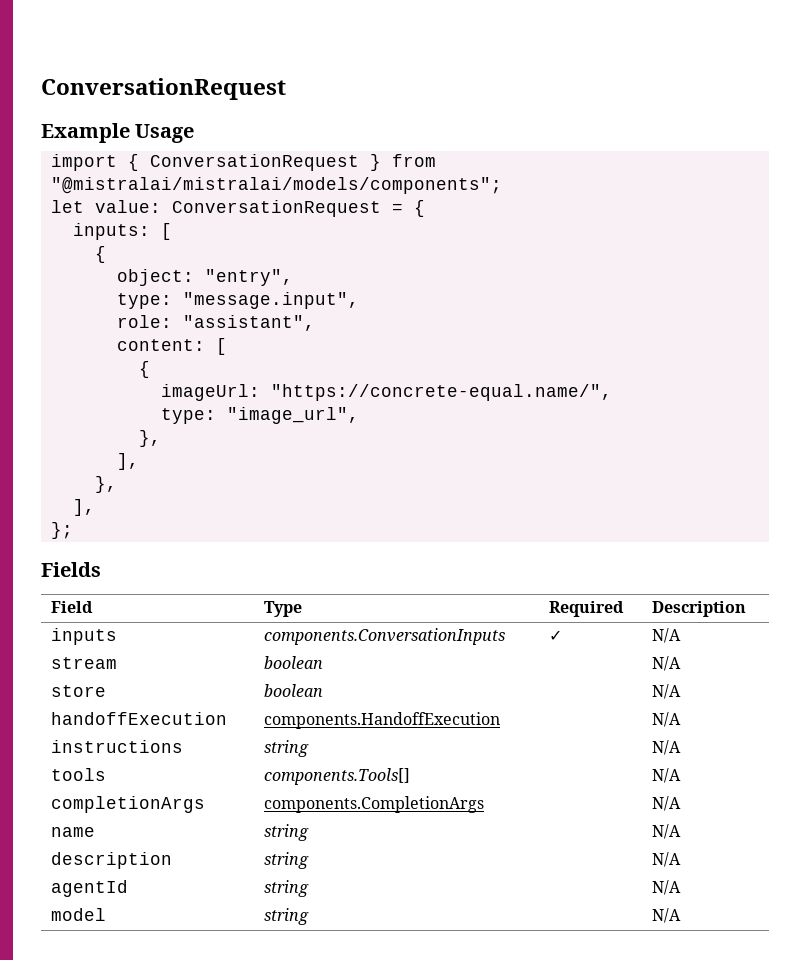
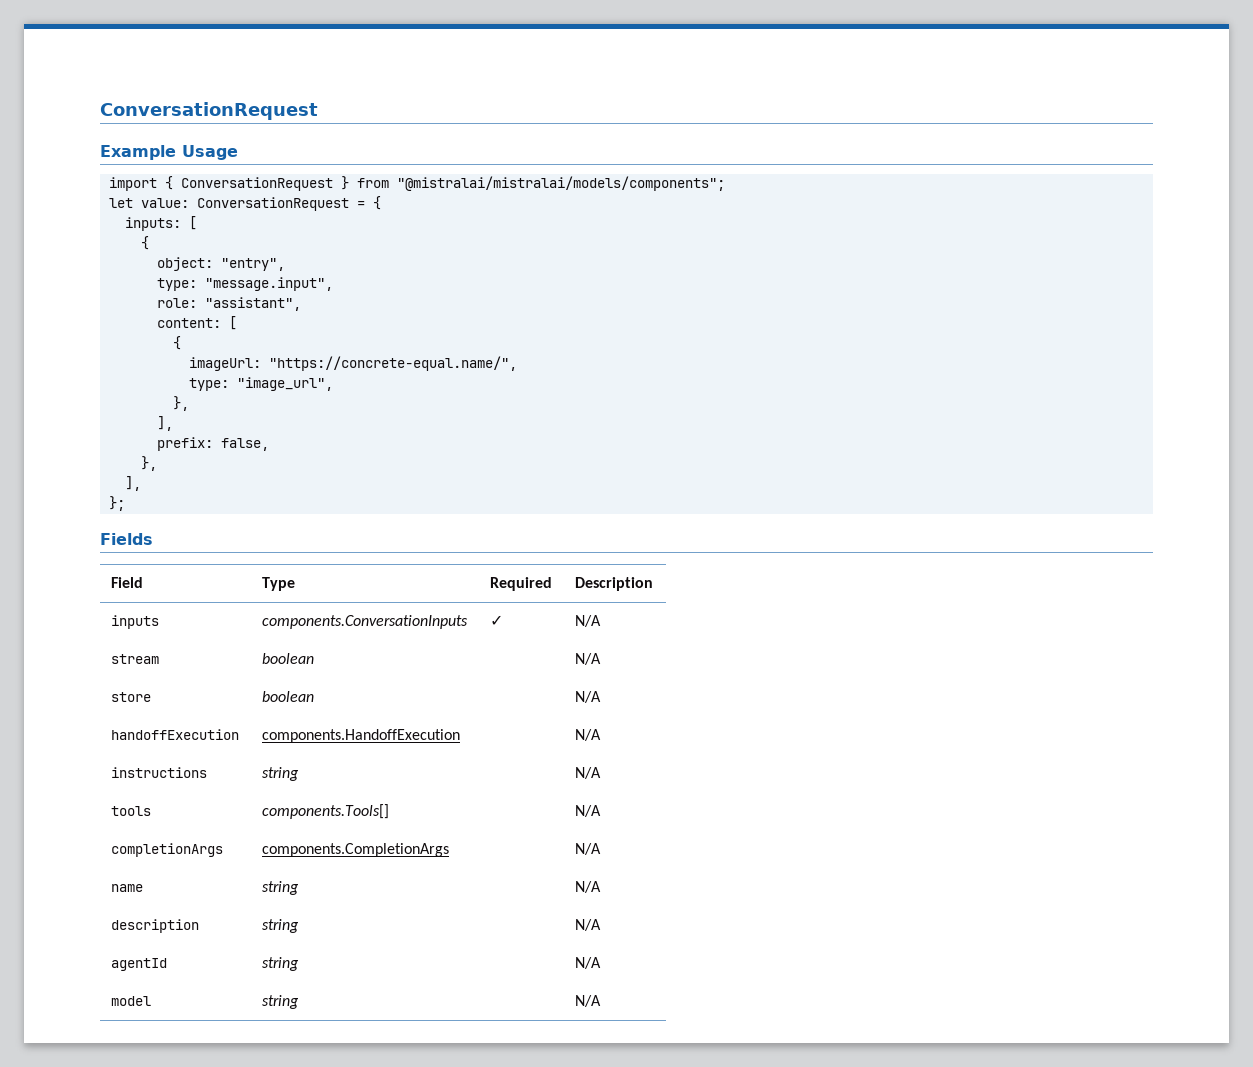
(139, 461) none -> [157,437,270,451] // prefix: false,

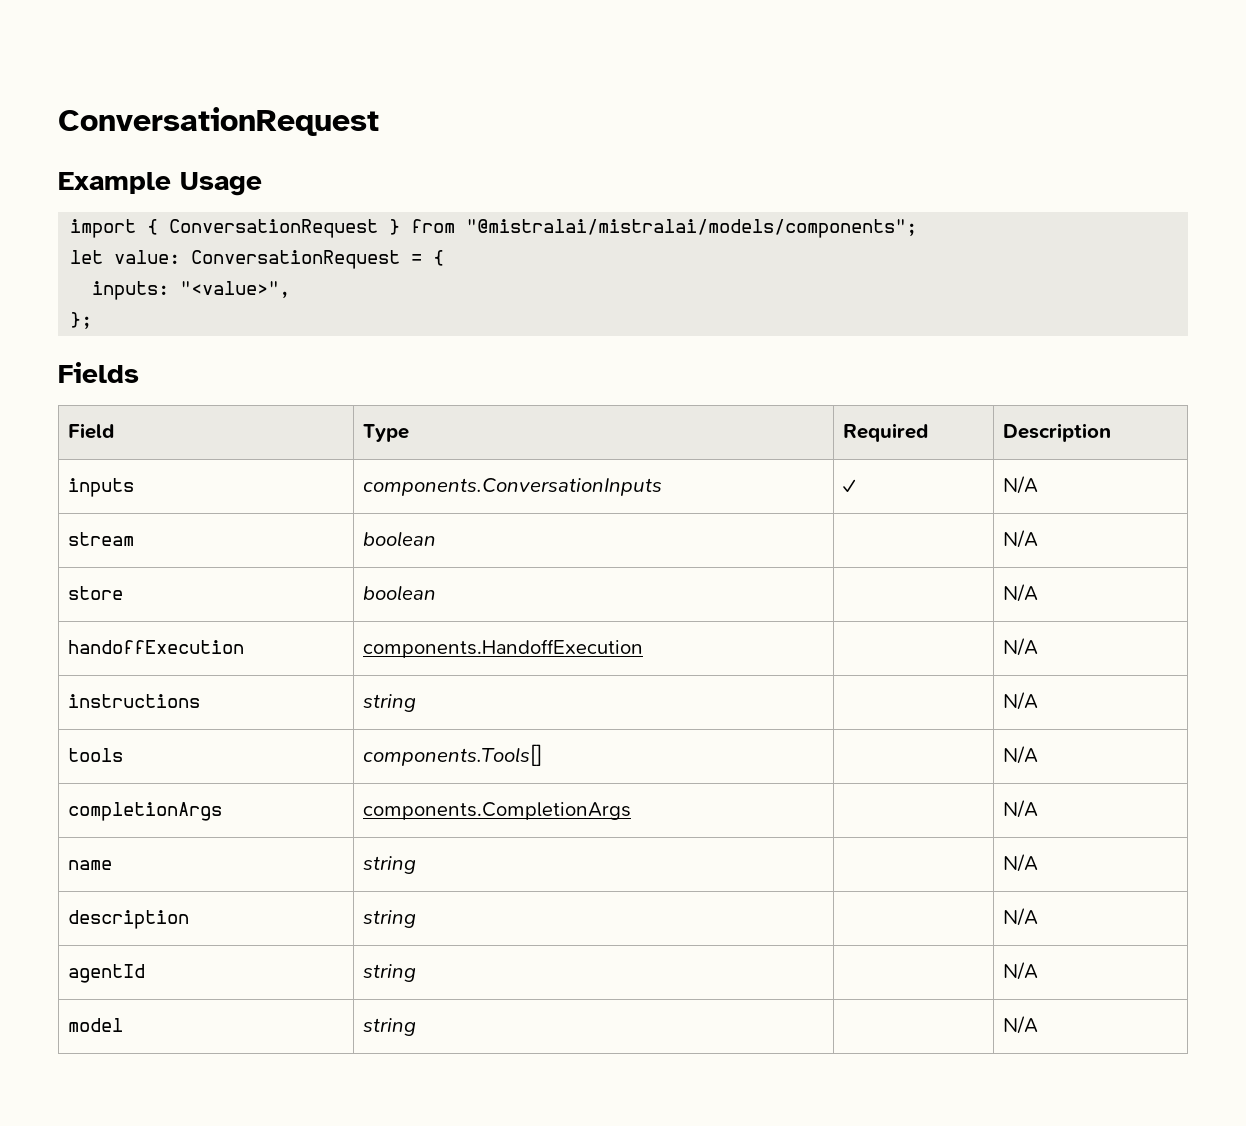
[189,216,198,230] [141,236,150,250] [157,257,286,271] [157,277,334,291] [157,297,302,311] [157,316,238,330] [173,336,182,350] [189,356,518,371] [189,377,334,391] [173,396,190,411] [157,416,174,431] [157,437,270,451] [141,456,158,471] [125,476,142,491] [ // { // object: "entry", // type: "message.input", // role: "assistant", // content: [ // { // imageUrl: "https://concrete-equal.name/", // type: "image_url", // }, // ], // prefix: false, // }, // ], -> [180,281,291,298] "<value>",

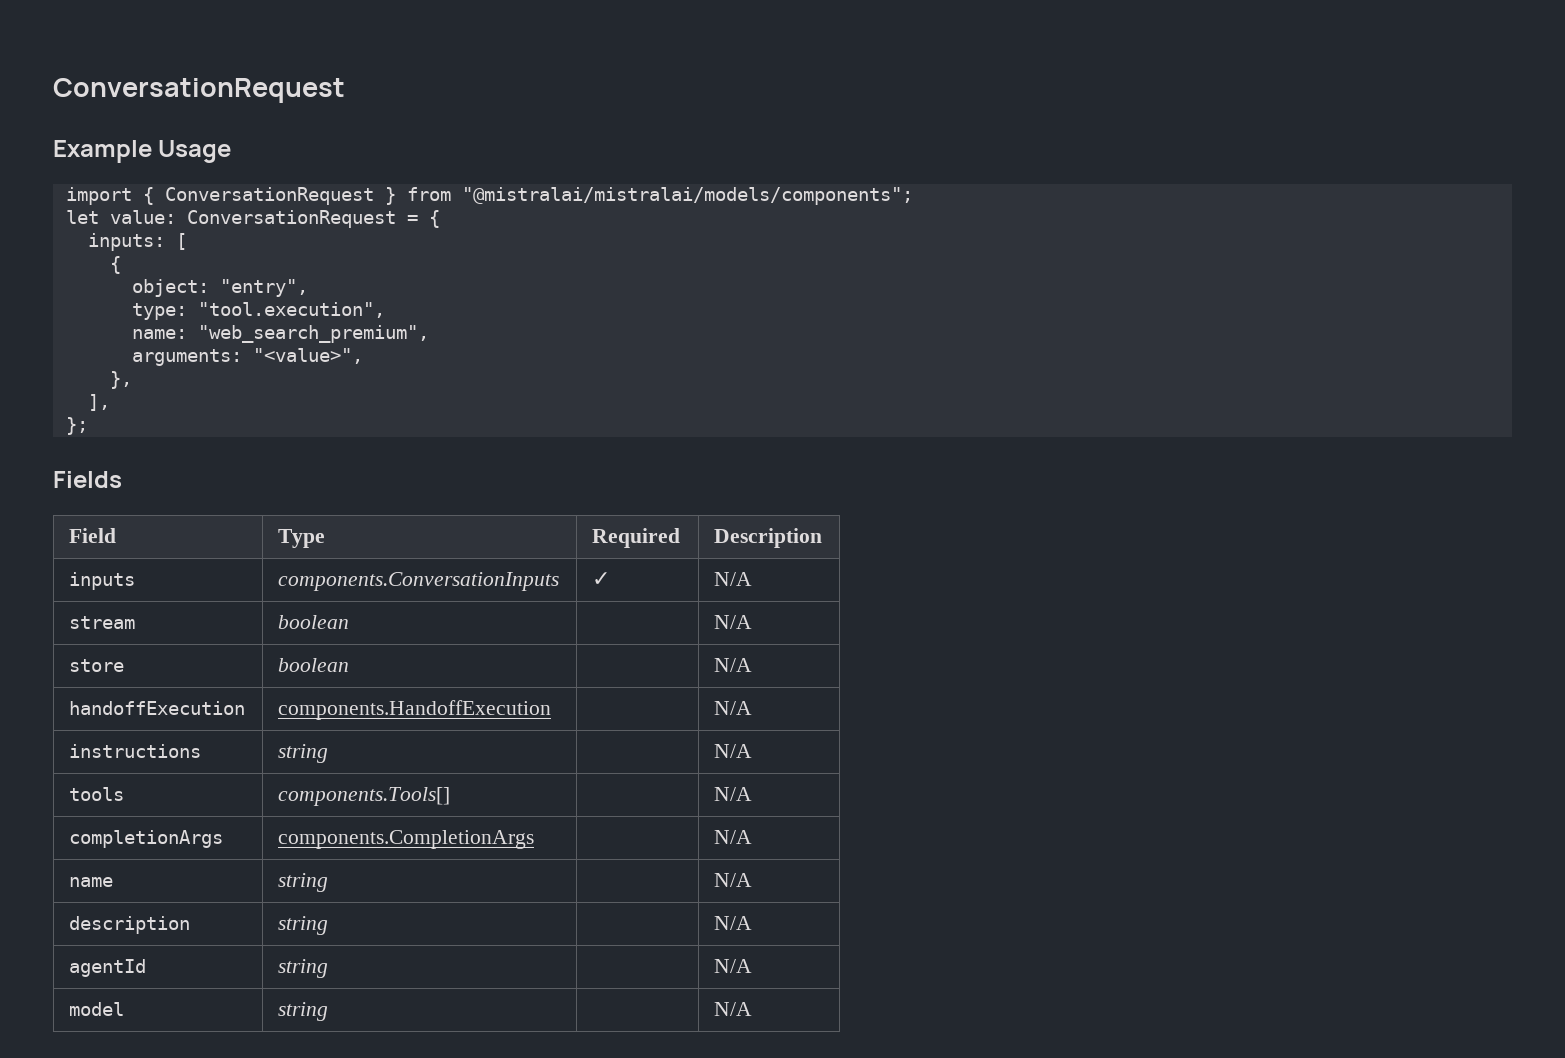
(170, 290) none -> [175,233,187,250] [109,256,121,274] [131,279,308,297] [131,302,385,320] [131,325,429,343] [131,349,242,366] [ // { // object: "entry", // type: "tool.execution", // name: "web_search_premium", // arguments:
(291, 289) none -> [109,371,132,389] [87,394,110,411] // }, // ],

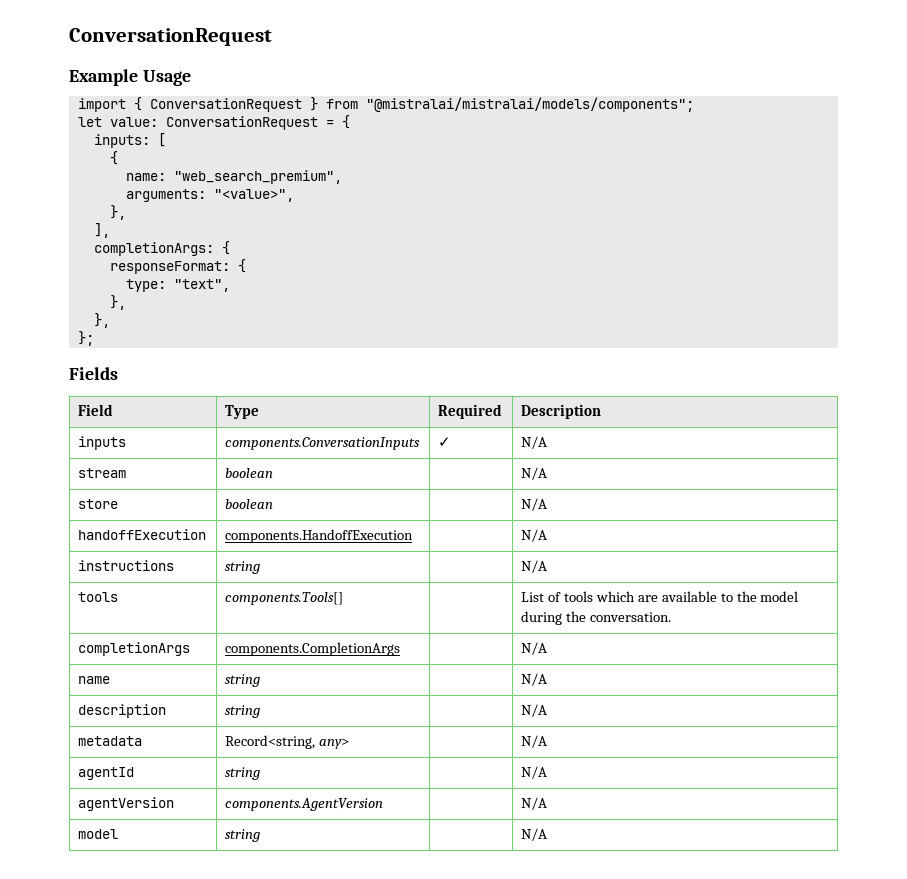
[131,279,308,297] [131,302,385,320] // object: "entry", // type: "tool.execution", -> (118, 158) none
(110, 402) none -> [93,241,230,256] [109,259,246,274] [125,279,230,292] [109,295,126,310] [93,313,110,328] // completionArgs: { // responseFormat: { // type: "text", // }, // },
[714,787,753,801] N/A -> [521,591,799,602] [521,611,671,625] List of tools which are available to the model during the conversation.
(753, 923) none -> [78,736,143,746] [225,735,350,749] [521,735,548,748] // metadata | Record<string, any> | | N/A
(753, 966) none -> [78,797,175,811] [225,798,384,811] [521,797,548,810] // agentVersion | components.AgentVersion | | N/A

